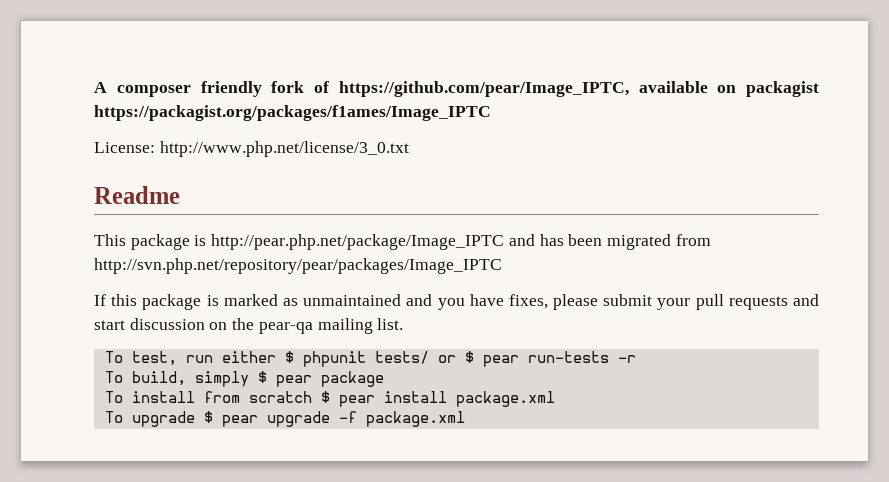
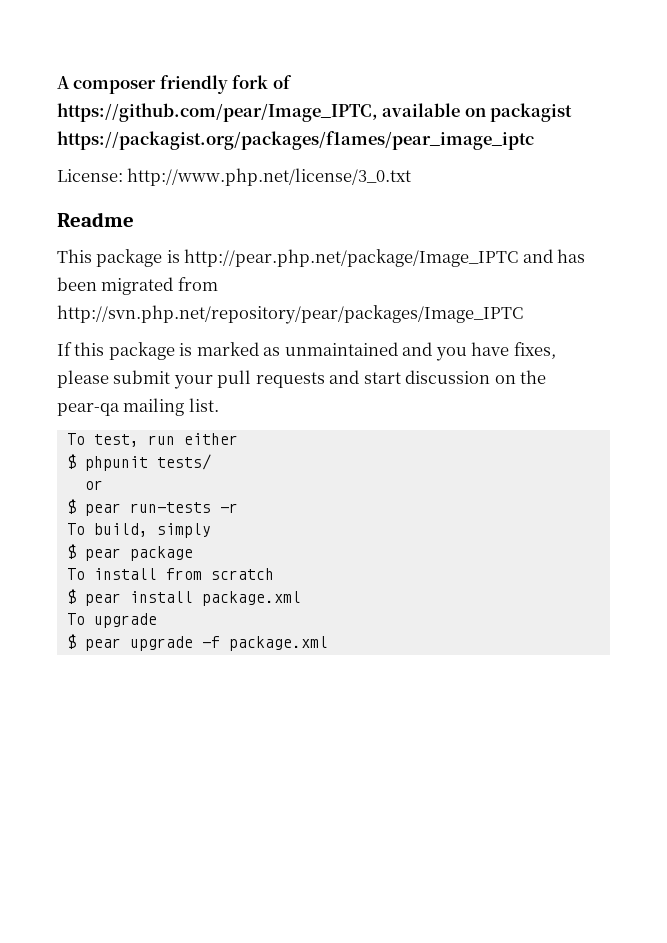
[94,105,491,121] https://packagist.org/packages/f1ames/Image_IPTC -> [57,131,534,150] https://packagist.org/packages/f1ames/pear_image_iptc
(276, 357) none -> (238, 439) //
(429, 357) none -> (211, 462) //
(456, 359) none -> (103, 485) //
(249, 379) none -> (211, 530) //
(312, 397) none -> (274, 574) //
(195, 419) none -> (157, 620) //

